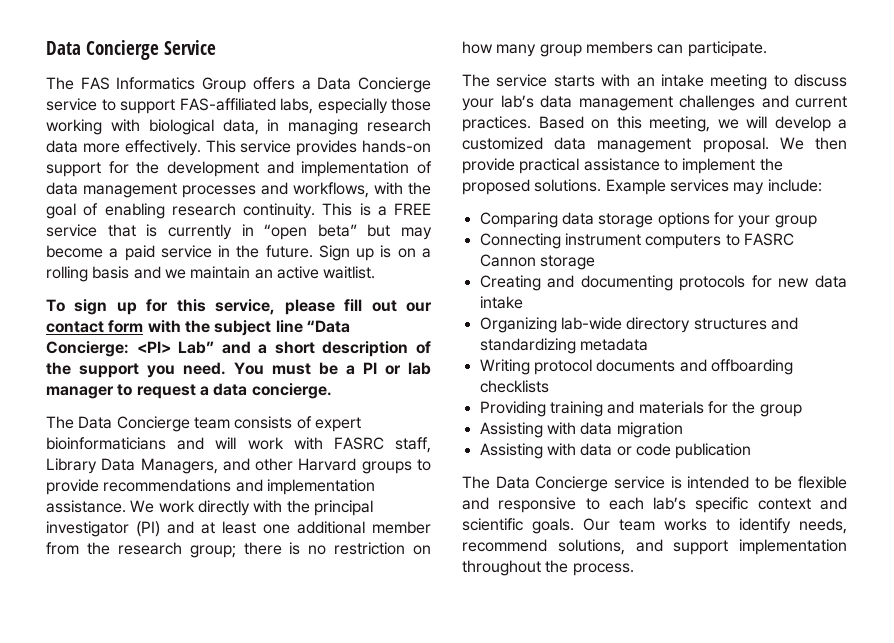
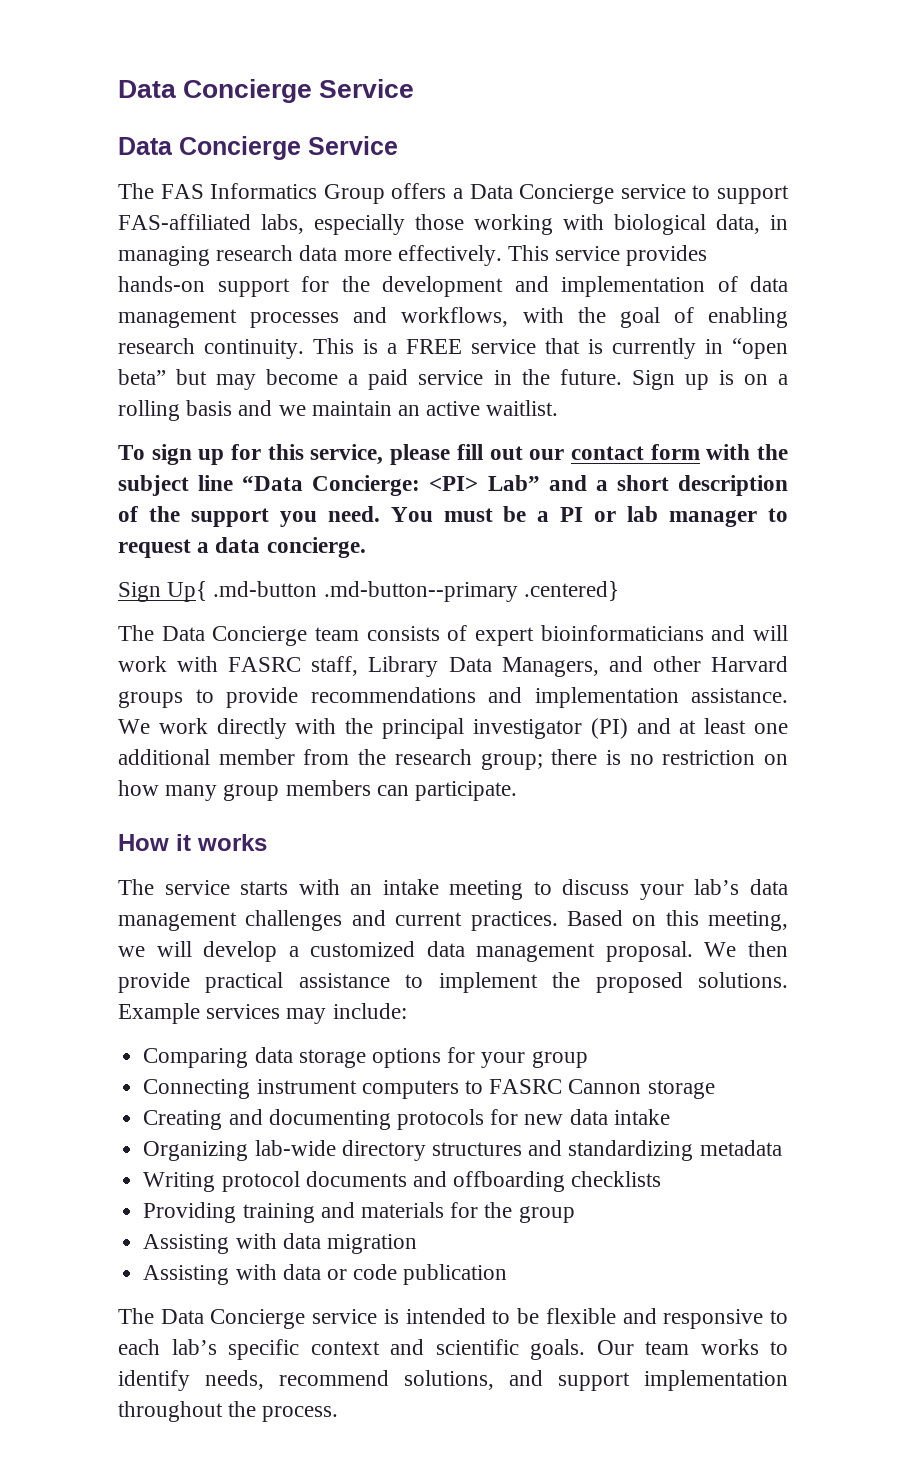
[46,40,216,60] Data Concierge Service -> [118,79,415,103] [118,136,398,160] Data Concierge Service // Data Concierge Service
(332, 391) none -> [118,581,619,602] // Sign Up{ .md-button .md-button--primary .centered}
(767, 49) none -> [118,834,267,851] // How it works

